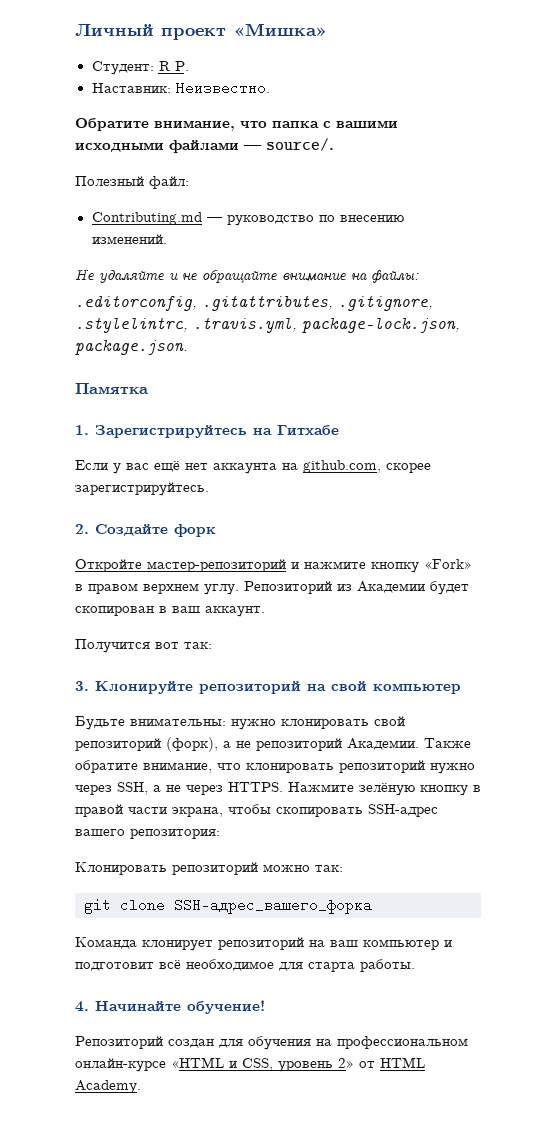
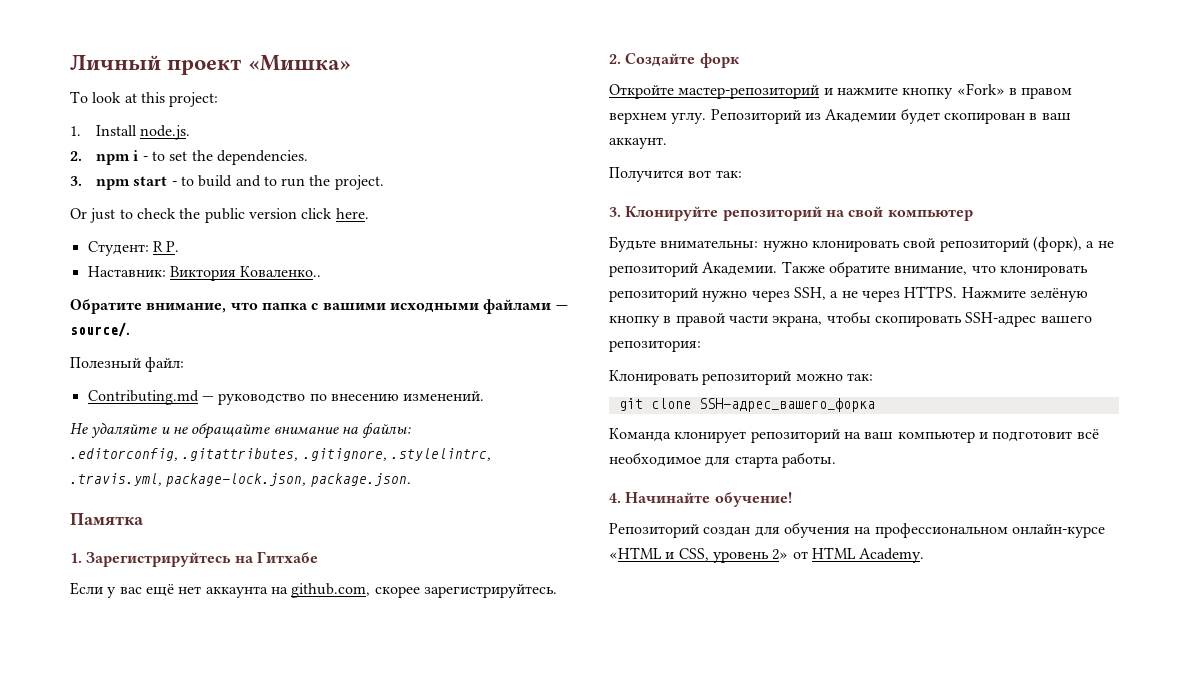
(328, 29) none -> [70,91,219,107] [70,125,191,140] [70,150,308,165] [70,175,384,190] [70,208,369,223] // To look at this project: // 1. Install node.js. // 2. npm i - to set the dependencies. // 3. npm start - to build and to run the project. // Or just to check the public version click here.
[175,79,270,96] Неизвестно. -> [169,266,322,281] Виктория Коваленко..

